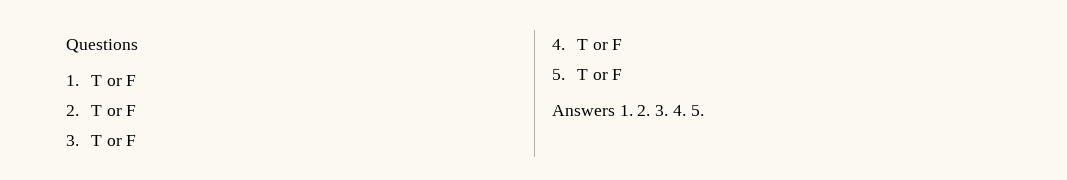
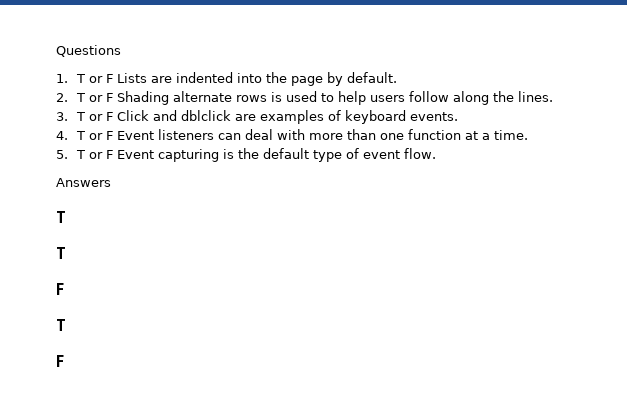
[66,105,137,116] [66,135,137,146] [552,39,623,50] [552,69,623,80] [552,105,704,116] // 2. T or F // 3. T or F // 4. T or F // 5. T or F // Answers 1. 2. 3. 4. 5. -> [117,72,398,86] [56,91,554,105] [56,110,459,124] [56,129,529,140] [56,148,437,162] [56,178,111,187] [56,211,66,223] [56,247,66,259] [56,283,64,295] [56,319,66,331] [56,355,64,367] Lists are indented into the page by default. // 2. T or F Shading alternate rows is used to help users follow along the lines. // 3. T or F Click and dblclick are examples of keyboard events. // 4. T or F Event listeners can deal with more than one function at a time. // 5. T or F Event capturing is the default type of event flow. // Answers // T // T // F // T // F

